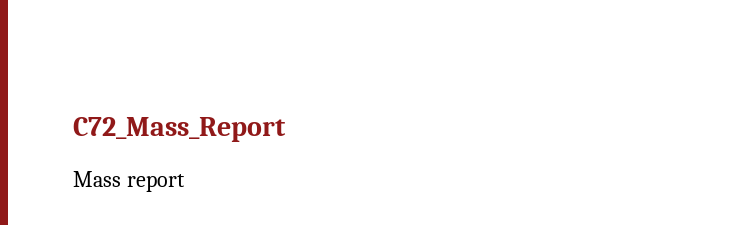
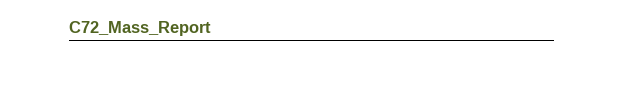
[73,171,185,192] // Mass report -> (211, 28) none

